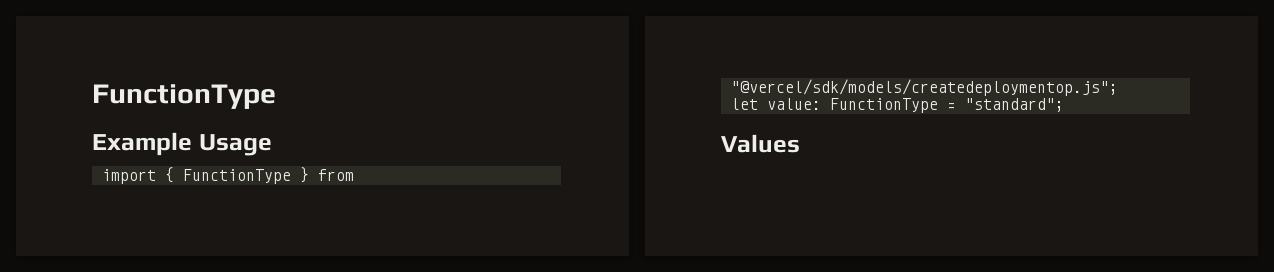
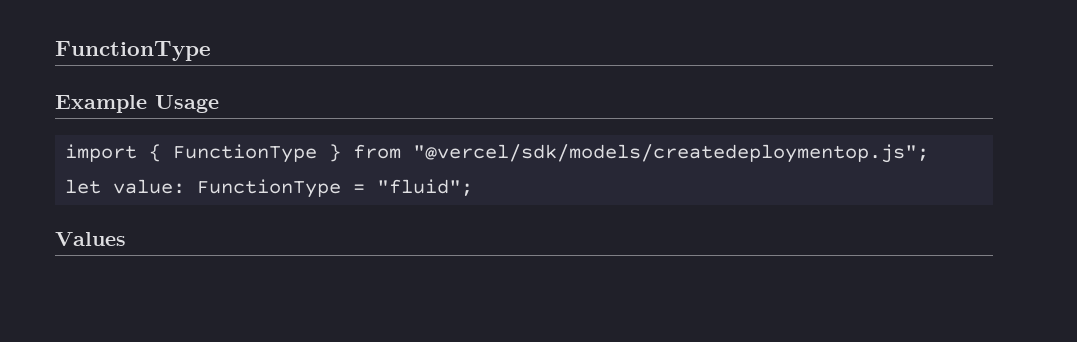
[964,98,1064,112] "standard"; -> [377,179,474,196] "fluid";

